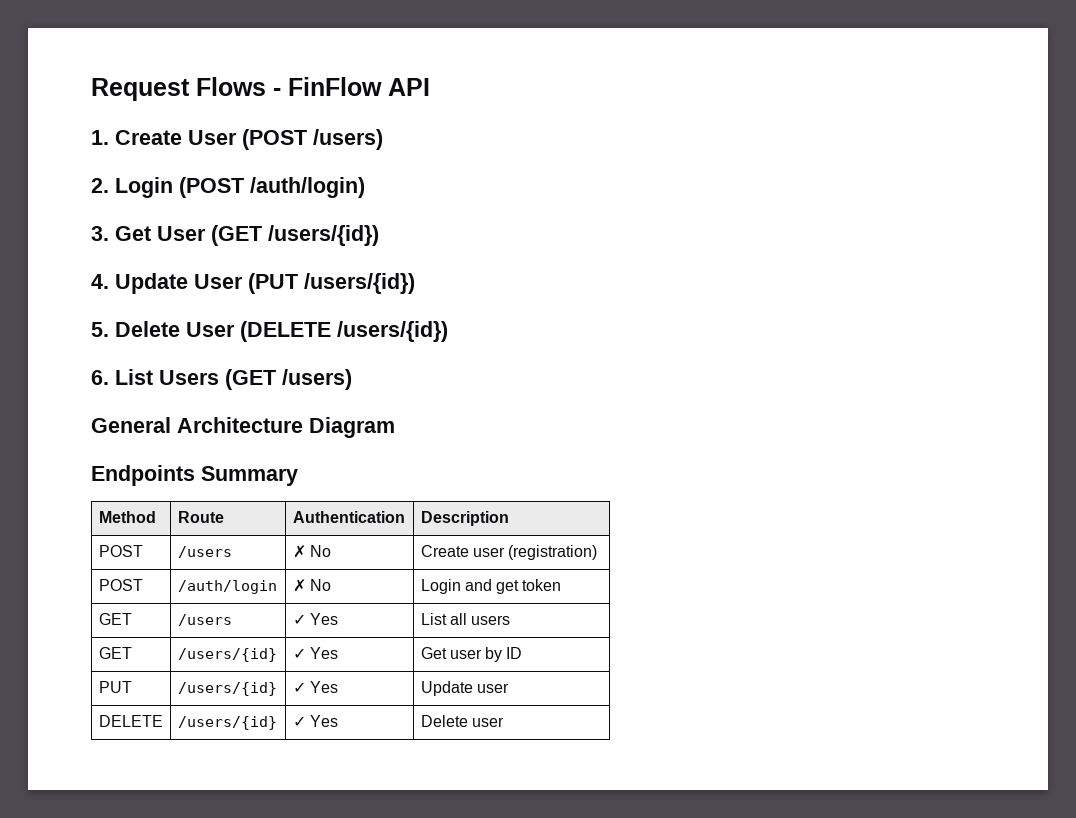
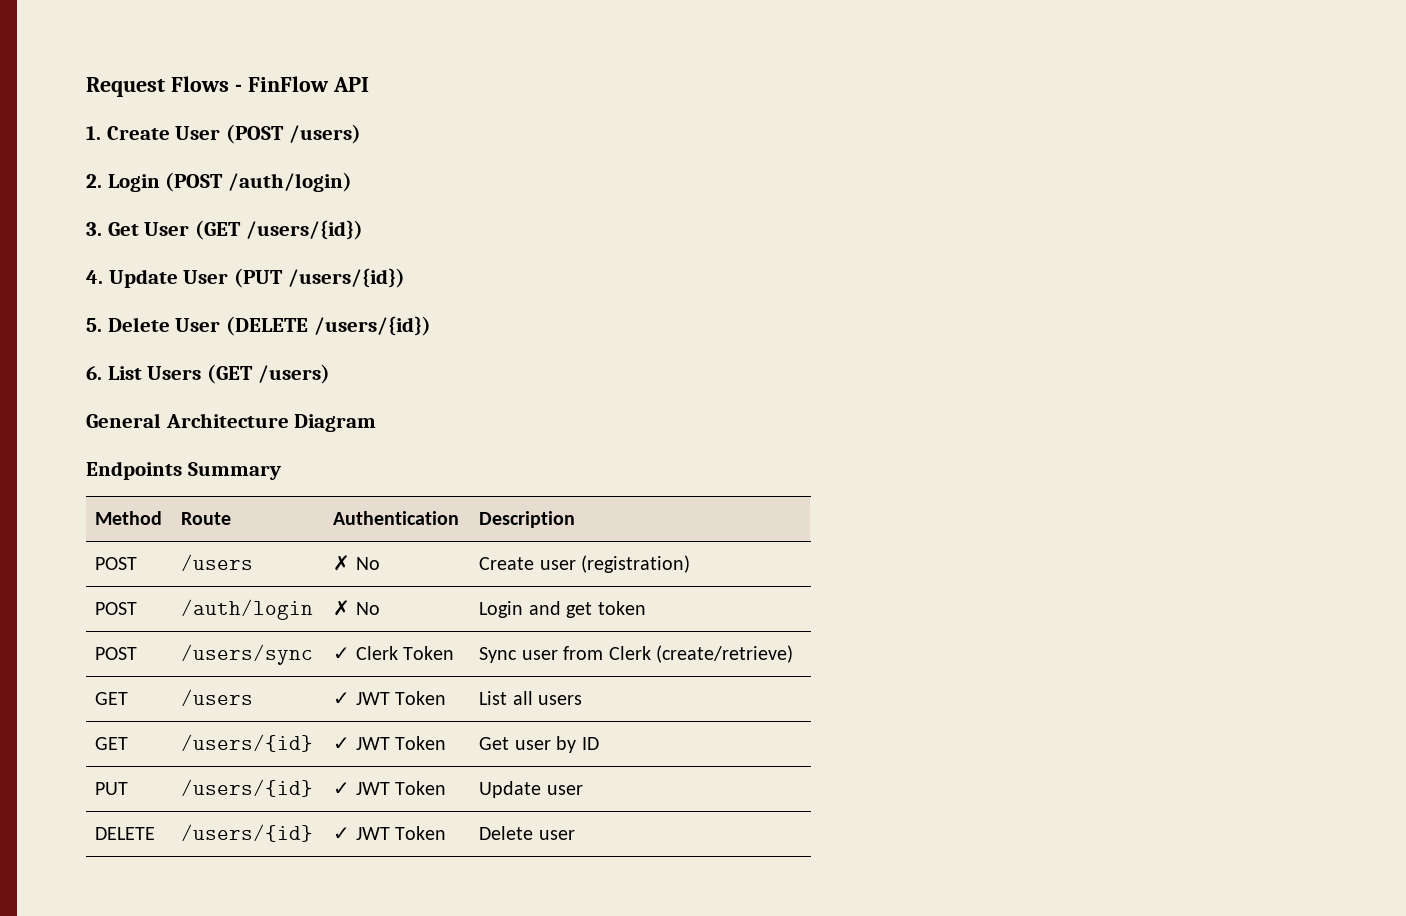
(562, 585) none -> [95,647,138,660] [181,644,314,665] [333,646,455,660] [479,645,794,663] // POST | /users/sync | ✓ Clerk Token | Sync user from Clerk (create/retrieve)
[309,613,338,625] Yes -> [355,691,447,705] JWT Token
[309,647,338,659] Yes -> [355,736,447,750] JWT Token
[309,681,338,693] Yes -> [355,781,447,795] JWT Token
[309,715,338,727] Yes -> [355,826,447,840] JWT Token

